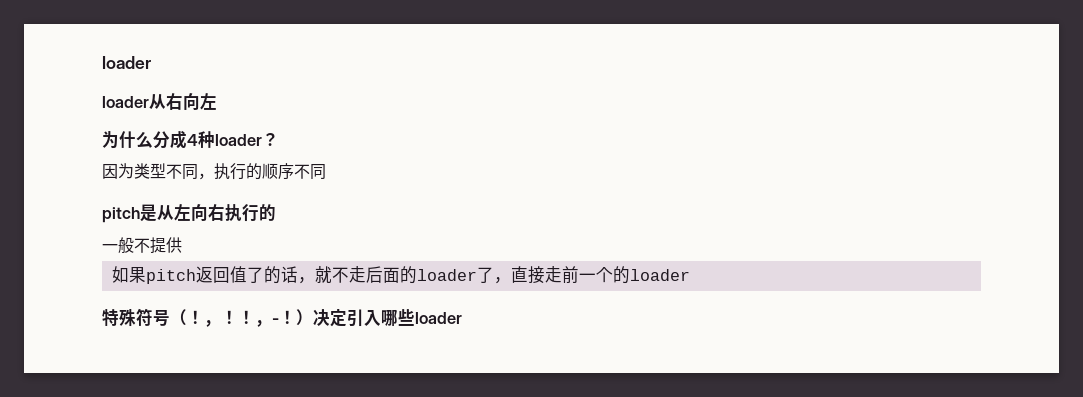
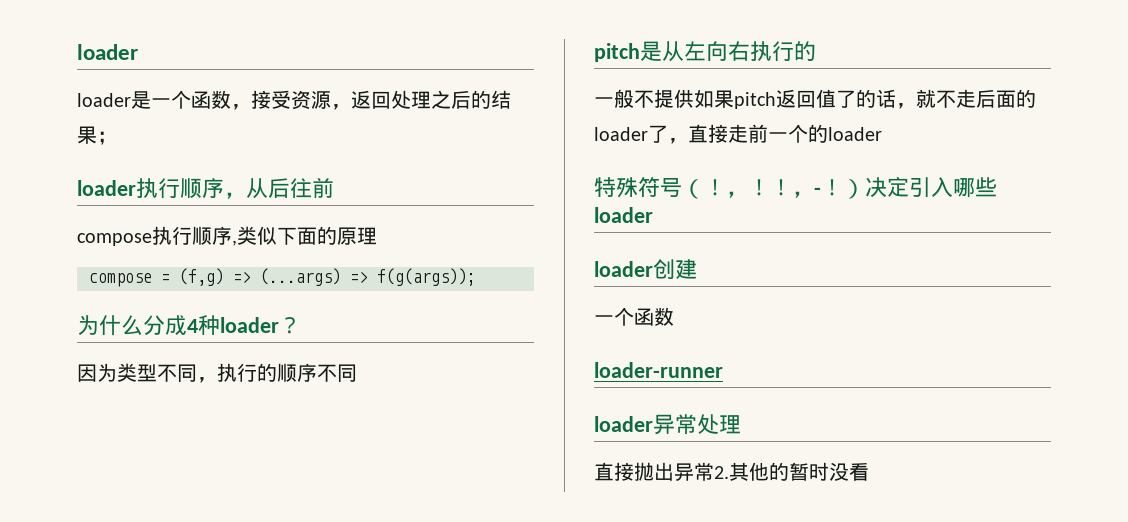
[102,56,151,69] [102,93,217,110] loader // loader从右向左 -> [77,44,138,60] [77,90,511,110] [77,126,117,145] [77,177,334,199] [77,226,377,246] [89,268,476,287] loader // loader是一个函数，接受资源，返回处理之后的结果； // loader执行顺序，从后往前 // compose执行顺序,类似下面的原理 // compose = (f,g) => (...args) => f(g(args));
(182, 245) // -> (694, 98) none
(462, 318) none -> [594,259,697,279] [594,307,674,326] [594,362,723,378] [594,414,741,435] [594,462,869,481] // loader创建 // 一个函数 // loader-runner // loader异常处理 // 直接抛出异常2.其他的暂时没看

